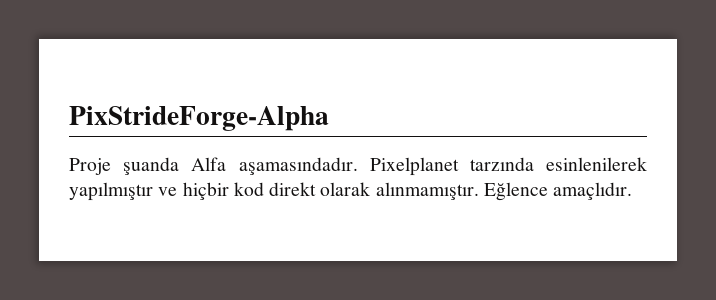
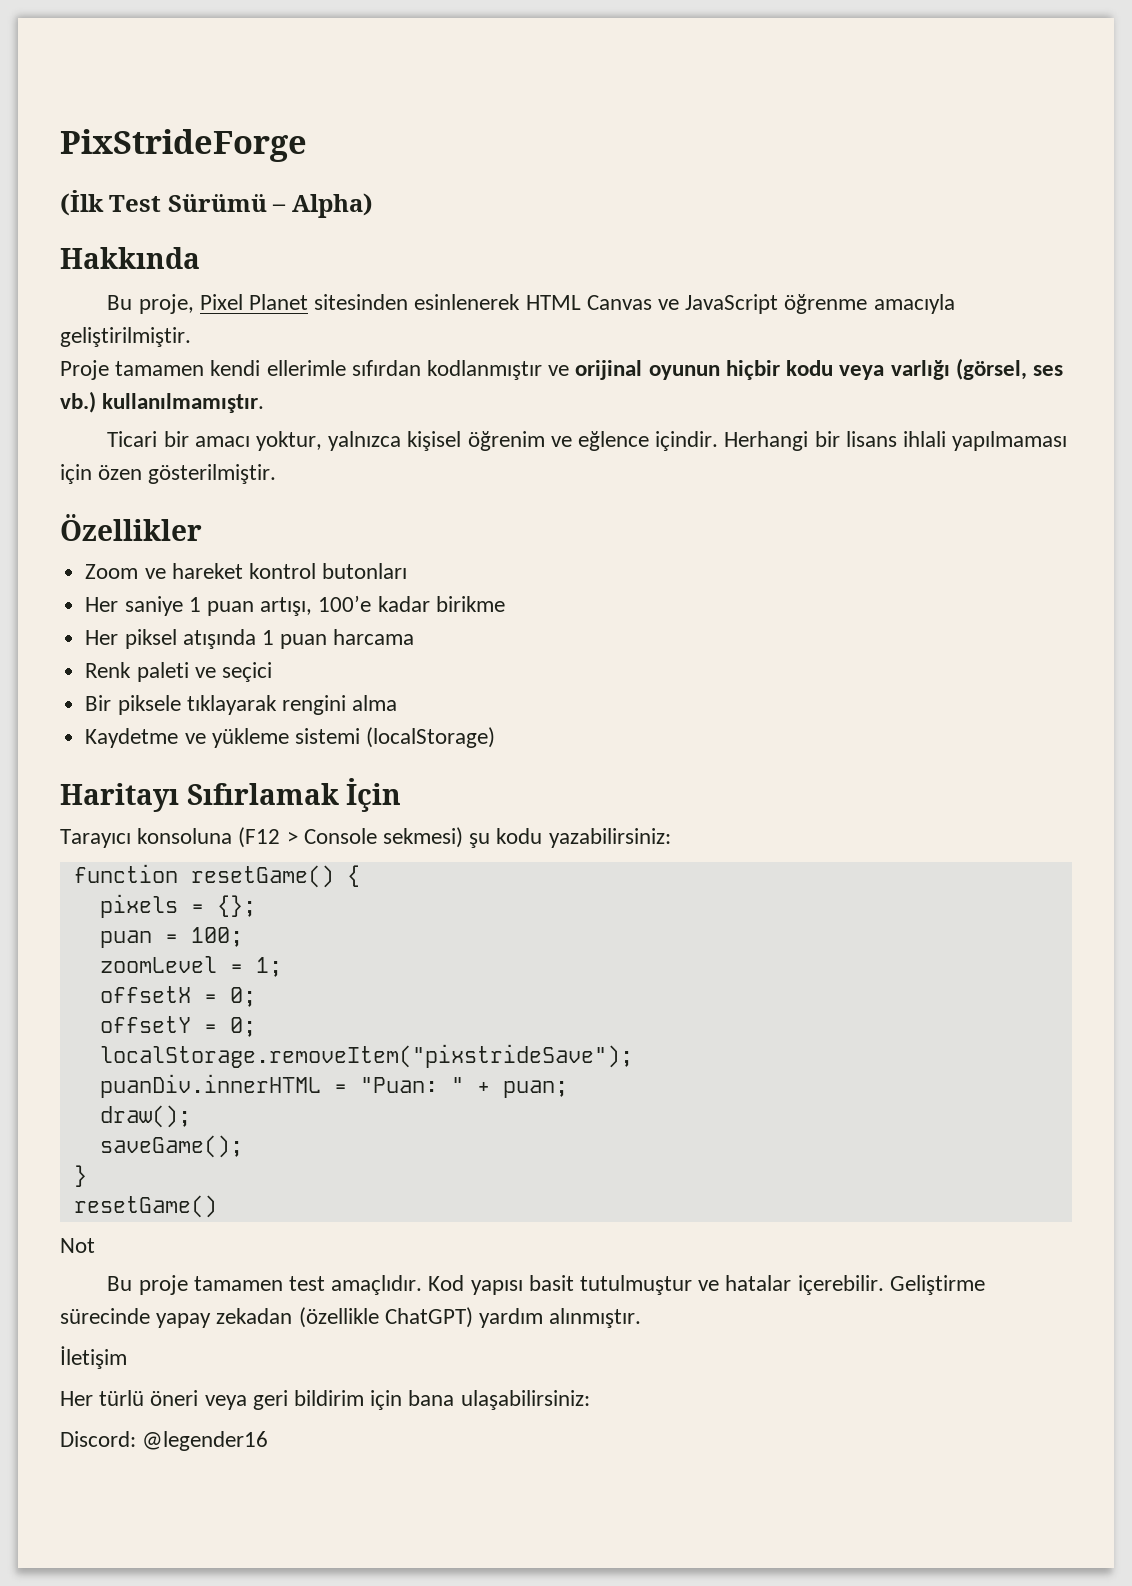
[69,106,329,131] [69,157,647,176] [69,182,633,201] PixStrideForge-Alpha // Proje şuanda Alfa aşamasındadır. Pixelplanet tarzında esinlenilerek yapılmıştır ve hiçbir kod direkt olarak alınmamıştır. Eğlence amaçlıdır. -> [60,129,307,162] [60,190,373,218] [60,247,200,269] [107,294,955,314] [60,327,191,347] [60,358,1063,380] [60,391,265,413] [107,431,1068,451] [60,464,277,484] [60,514,202,541] [85,563,408,579] [85,595,505,616] [85,629,415,649] [85,662,272,682] [85,695,398,715] [85,727,496,748] [60,778,402,812] [60,827,671,848] [73,864,360,888] [99,894,256,918] [99,927,243,948] [99,956,282,977] [99,986,256,1007] [99,1016,256,1037] [99,1044,633,1068] [99,1074,568,1098] [99,1105,191,1128] [99,1135,243,1158] [73,1165,87,1187] [73,1195,217,1218] [60,1238,95,1253] [107,1275,985,1295] [60,1307,642,1328] [60,1346,127,1369] [60,1390,590,1410] [60,1431,269,1451] PixStrideForge // (İlk Test Sürümü – Alpha) // Hakkında // Bu proje, Pixel Planet sitesinden esinlenerek HTML Canvas ve JavaScript öğrenme amacıyla geliştirilmiştir. // Proje tamamen kendi ellerimle sıfırdan kodlanmıştır ve orijinal oyunun hiçbir kodu veya varlığı (görsel, ses vb.) kullanılmamıştır. // Ticari bir amacı yoktur, yalnızca kişisel öğrenim ve eğlence içindir. Herhangi bir lisans ihlali yapılmaması için özen gösterilmiştir. // Özellikler // Zoom ve hareket kontrol butonları // Her saniye 1 puan artışı, 100’e kadar birikme // Her piksel atışında 1 puan harcama // Renk paleti ve seçici // Bir piksele tıklayarak rengini alma // Kaydetme ve yükleme sistemi (localStorage) // Haritayı Sıfırlamak İçin // Tarayıcı konsoluna (F12 > Console sekmesi) şu kodu yazabilirsiniz: // function resetGame() { // pixels = {}; // puan = 100; // zoomLevel = 1; // offsetX = 0; // offsetY = 0; // localStorage.removeItem("pixstrideSave"); // puanDiv.innerHTML = "Puan: " + puan; // draw(); // saveGame(); // } // resetGame() // Not // Bu proje tamamen test amaçlıdır. Kod yapısı basit tutulmuştur ve hatalar içerebilir. Geliştirme sürecinde yapay zekadan (özellikle ChatGPT) yardım alınmıştır. // İletişim // Her türlü öneri veya geri bildirim için bana ulaşabilirsiniz: // Discord: @legender16

